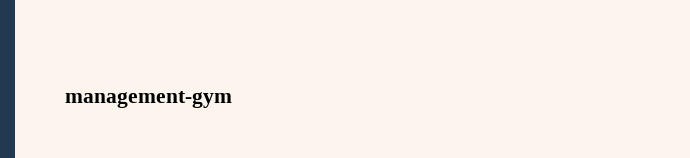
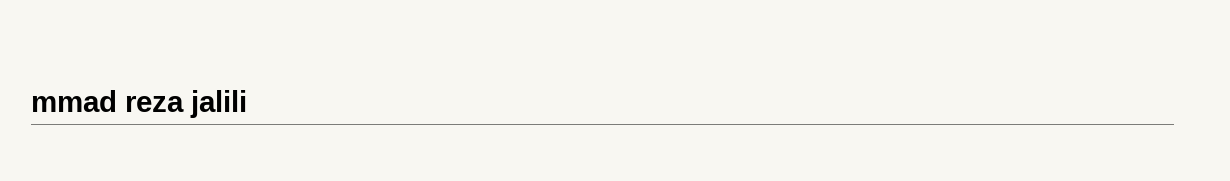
[65,91,232,108] management-gym -> [31,90,247,118] mmad reza jalili

